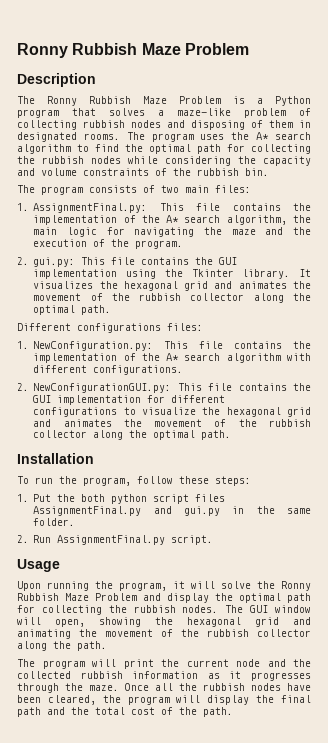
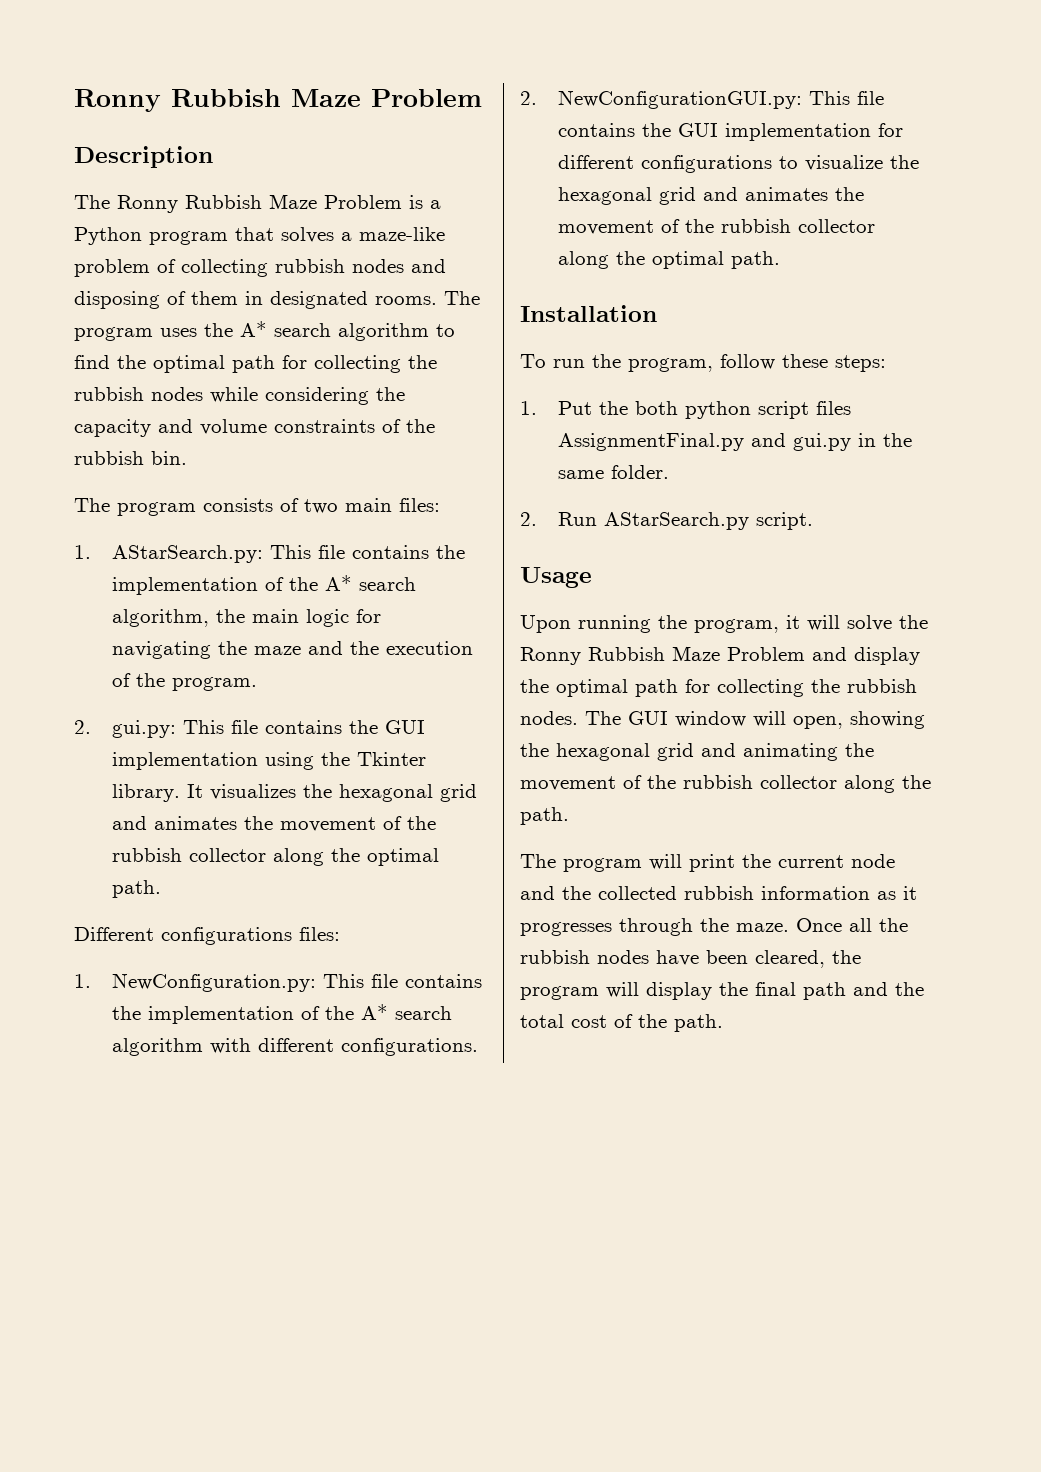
[33,203,148,213] AssignmentFinal.py: -> [112,545,264,563] AStarSearch.py:
[57,535,166,545] AssignmentFinal.py -> [604,512,750,530] AStarSearch.py

